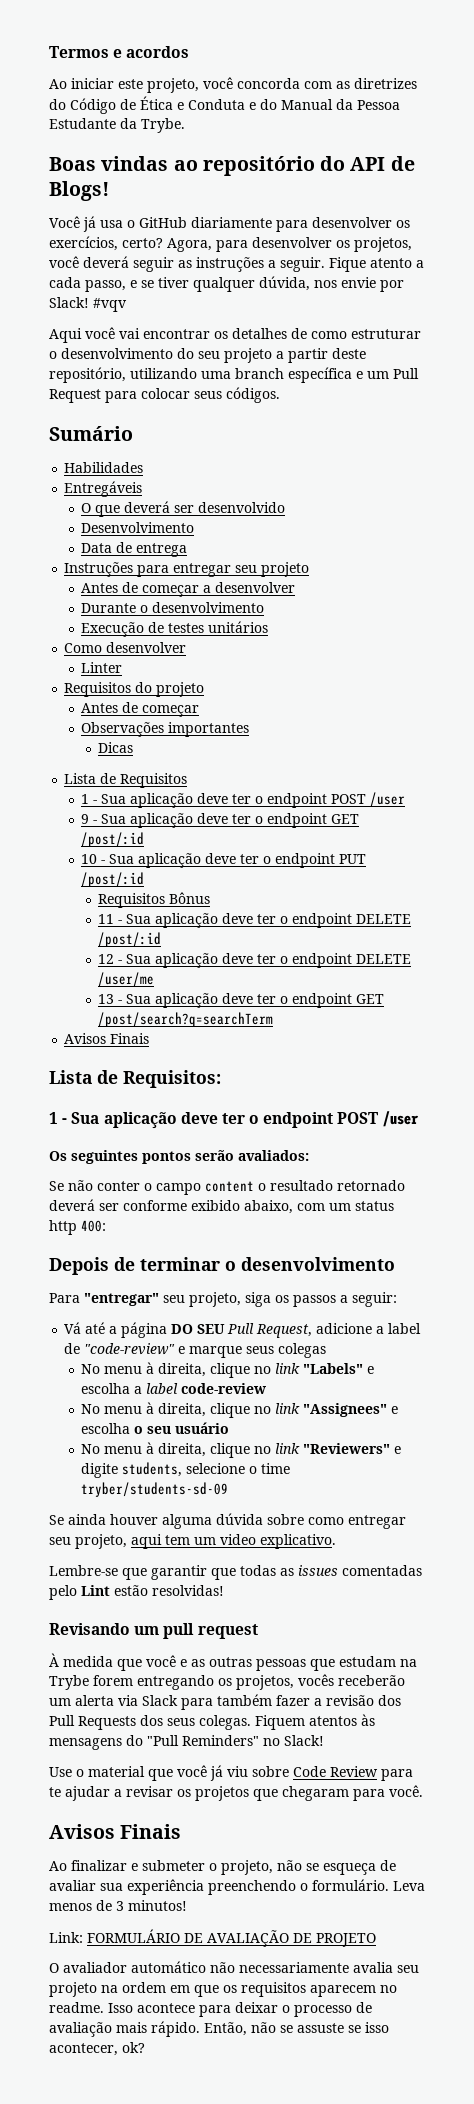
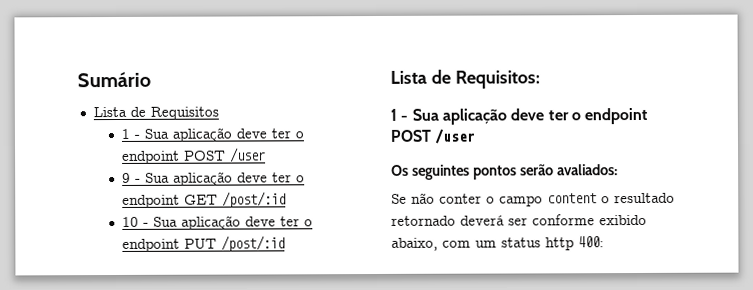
[49,46,190,58] [49,77,417,93] [49,96,400,114] [49,118,185,133] [49,156,415,176] [49,181,109,201] [49,216,410,232] [49,236,412,252] [49,256,424,272] [49,276,404,292] [49,297,127,312] [49,327,421,343] [49,348,366,363] [49,367,419,383] [49,387,280,403] [49,426,133,441] [64,462,144,473] [64,481,143,497] [81,501,286,517] [81,522,195,533] [81,542,188,557] [64,562,310,577] [81,582,296,597] [81,602,265,613] [81,621,269,637] [64,642,187,653] [81,662,123,673] [64,682,205,697] [81,702,200,717] [81,722,250,737] [98,742,134,753] Termos e acordos // Ao iniciar este projeto, você concorda com as diretrizes do Código de Ética e Conduta e do Manual da Pessoa Estudante da Trybe. // Boas vindas ao repositório do API de Blogs! // Você já usa o GitHub diariamente para desenvolver os exercícios, certo? Agora, para desenvolver os projetos, você deverá seguir as instruções a seguir. Fique atento a cada passo, e se tiver qualquer dúvida, nos envie por Slack! #vqv // Aqui você vai encontrar os detalhes de como estruturar o desenvolvimento do seu projeto a partir deste repositório, utilizando uma branch específica e um Pull Request para colocar seus códigos. // Sumário // Habilidades // Entregáveis // O que deverá ser desenvolvido // Desenvolvimento // Data de entrega // Instruções para entregar seu projeto // Antes de começar a desenvolver // Durante o desenvolvimento // Execução de testes unitários // Como desenvolver // Linter // Requisitos do projeto // Antes de começar // Observações importantes // Dicas -> [77,71,151,88] Sumário
[98,892,211,908] [98,913,412,928] [98,932,162,947] [98,953,412,968] [98,972,155,987] [98,993,385,1008] [98,1012,274,1027] [64,1033,150,1044] // Requisitos Bônus // 11 - Sua aplicação deve ter o endpoint DELETE /post/:id // 12 - Sua aplicação deve ter o endpoint DELETE /user/me // 13 - Sua aplicação deve ter o endpoint GET /post/search?q=searchTerm // Avisos Finais -> (286, 243) none
[49,1257,395,1275] [49,1292,397,1307] [64,1322,422,1338] [64,1343,327,1358] [81,1362,375,1378] [81,1383,267,1394] [81,1402,399,1418] [81,1422,230,1434] [81,1442,402,1458] [81,1462,291,1478] [81,1482,229,1497] [49,1513,406,1529] [49,1534,336,1549] [49,1565,422,1580] [49,1585,224,1600] [49,1623,258,1639] [49,1653,417,1671] [49,1674,405,1690] [49,1694,401,1710] [49,1714,375,1730] [49,1735,324,1750] [49,1765,413,1781] [49,1785,423,1801] [49,1824,182,1839] [49,1860,396,1875] [49,1879,425,1895] [49,1900,187,1911] [49,1929,376,1947] [49,1961,419,1973] [49,1982,397,1997] [49,2002,372,2017] [49,2021,389,2037] [49,2042,145,2056] // Depois de terminar o desenvolvimento // Para "entregar" seu projeto, siga os passos a seguir: // Vá até a página DO SEU Pull Request, adicione a label de "code-review" e marque seus colegas // No menu à direita, clique no link "Labels" e escolha a label code-review // No menu à direita, clique no link "Assignees" e escolha o seu usuário // No menu à direita, clique no link "Reviewers" e digite students, selecione o time tryber/students-sd-09 // Se ainda houver alguma dúvida sobre como entregar seu projeto, aqui tem um video explicativo. // Lembre-se que garantir que todas as issues comentadas pelo Lint estão resolvidas! // Revisando um pull request // À medida que você e as outras pessoas que estudam na Trybe forem entregando os projetos, vocês receberão um alerta via Slack para também fazer a revisão dos Pull Requests dos seus colegas. Fiquem atentos às mensagens do "Pull Reminders" no Slack! // Use o material que você já viu sobre Code Review para te ajudar a revisar os projetos que chegaram para você. // Avisos Finais // Ao finalizar e submeter o projeto, não se esqueça de avaliar sua experiência preenchendo o formulário. Leva menos de 3 minutos! // Link: FORMULÁRIO DE AVALIAÇÃO DE PROJETO // O avaliador automático não necessariamente avalia seu projeto na ordem em que os requisitos aparecem no readme. Isso acontece para deixar o processo de avaliação mais rápido. Então, não se assuste se isso acontecer, ok? -> (604, 242) none

